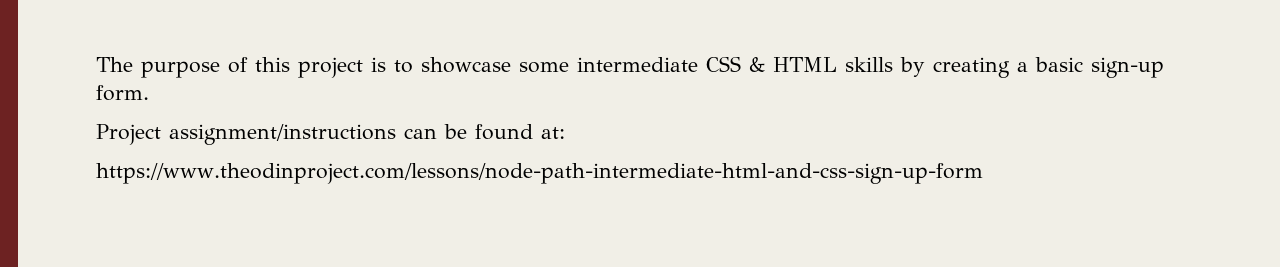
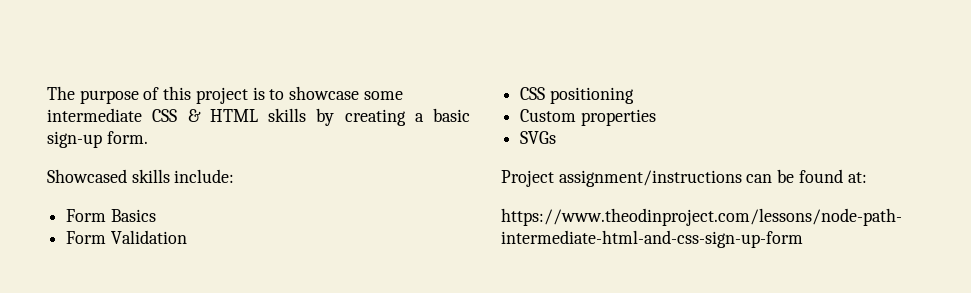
(149, 93) none -> [47,169,235,183] [66,209,156,222] [66,230,187,244] [520,87,634,104] [520,109,656,126] [520,131,557,144] // Showcased skills include: // Form Basics // Form Validation // CSS positioning // Custom properties // SVGs

